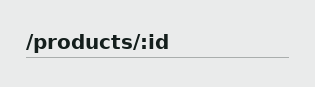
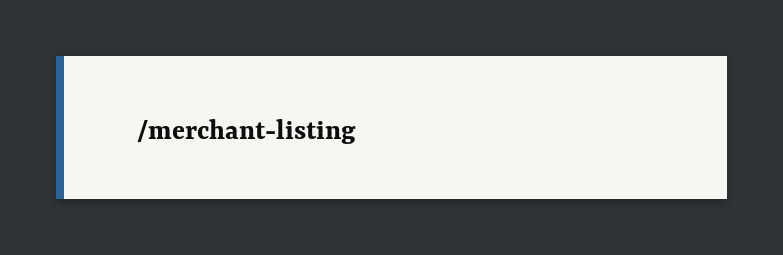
[26,34,169,53] /products/:id -> [137,119,356,144] /merchant-listing

